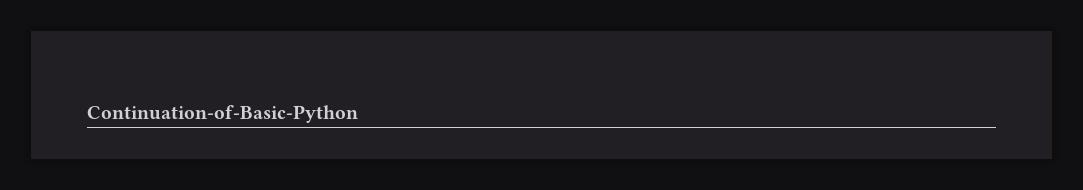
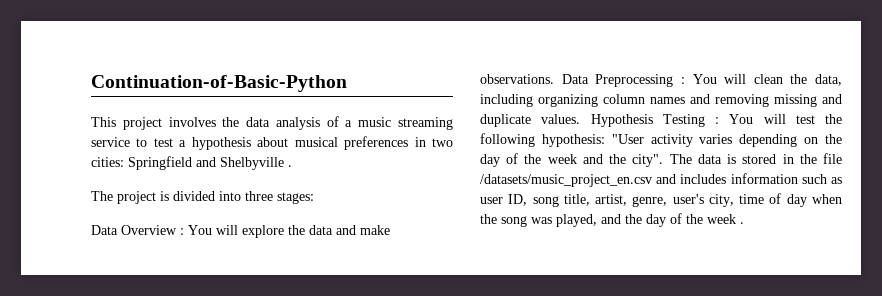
(358, 114) none -> [91,116,453,130] [91,136,454,150] [91,156,292,170] [91,191,314,204] [91,225,390,238] [480,74,842,87] [480,94,842,107] [480,114,842,127] [480,133,842,147] [480,153,842,167] [480,173,842,187] [480,193,842,207] [480,213,744,227] // This project involves the data analysis of a music streaming service to test a hypothesis about musical preferences in two cities: Springfield and Shelbyville . // The project is divided into three stages: // Data Overview : You will explore the data and make observations. Data Preprocessing : You will clean the data, including organizing column names and removing missing and duplicate values. Hypothesis Testing : You will test the following hypothesis: "User activity varies depending on the day of the week and the city". The data is stored in the file /datasets/music_project_en.csv and includes information such as user ID, song title, artist, genre, user's city, time of day when the song was played, and the day of the week .

